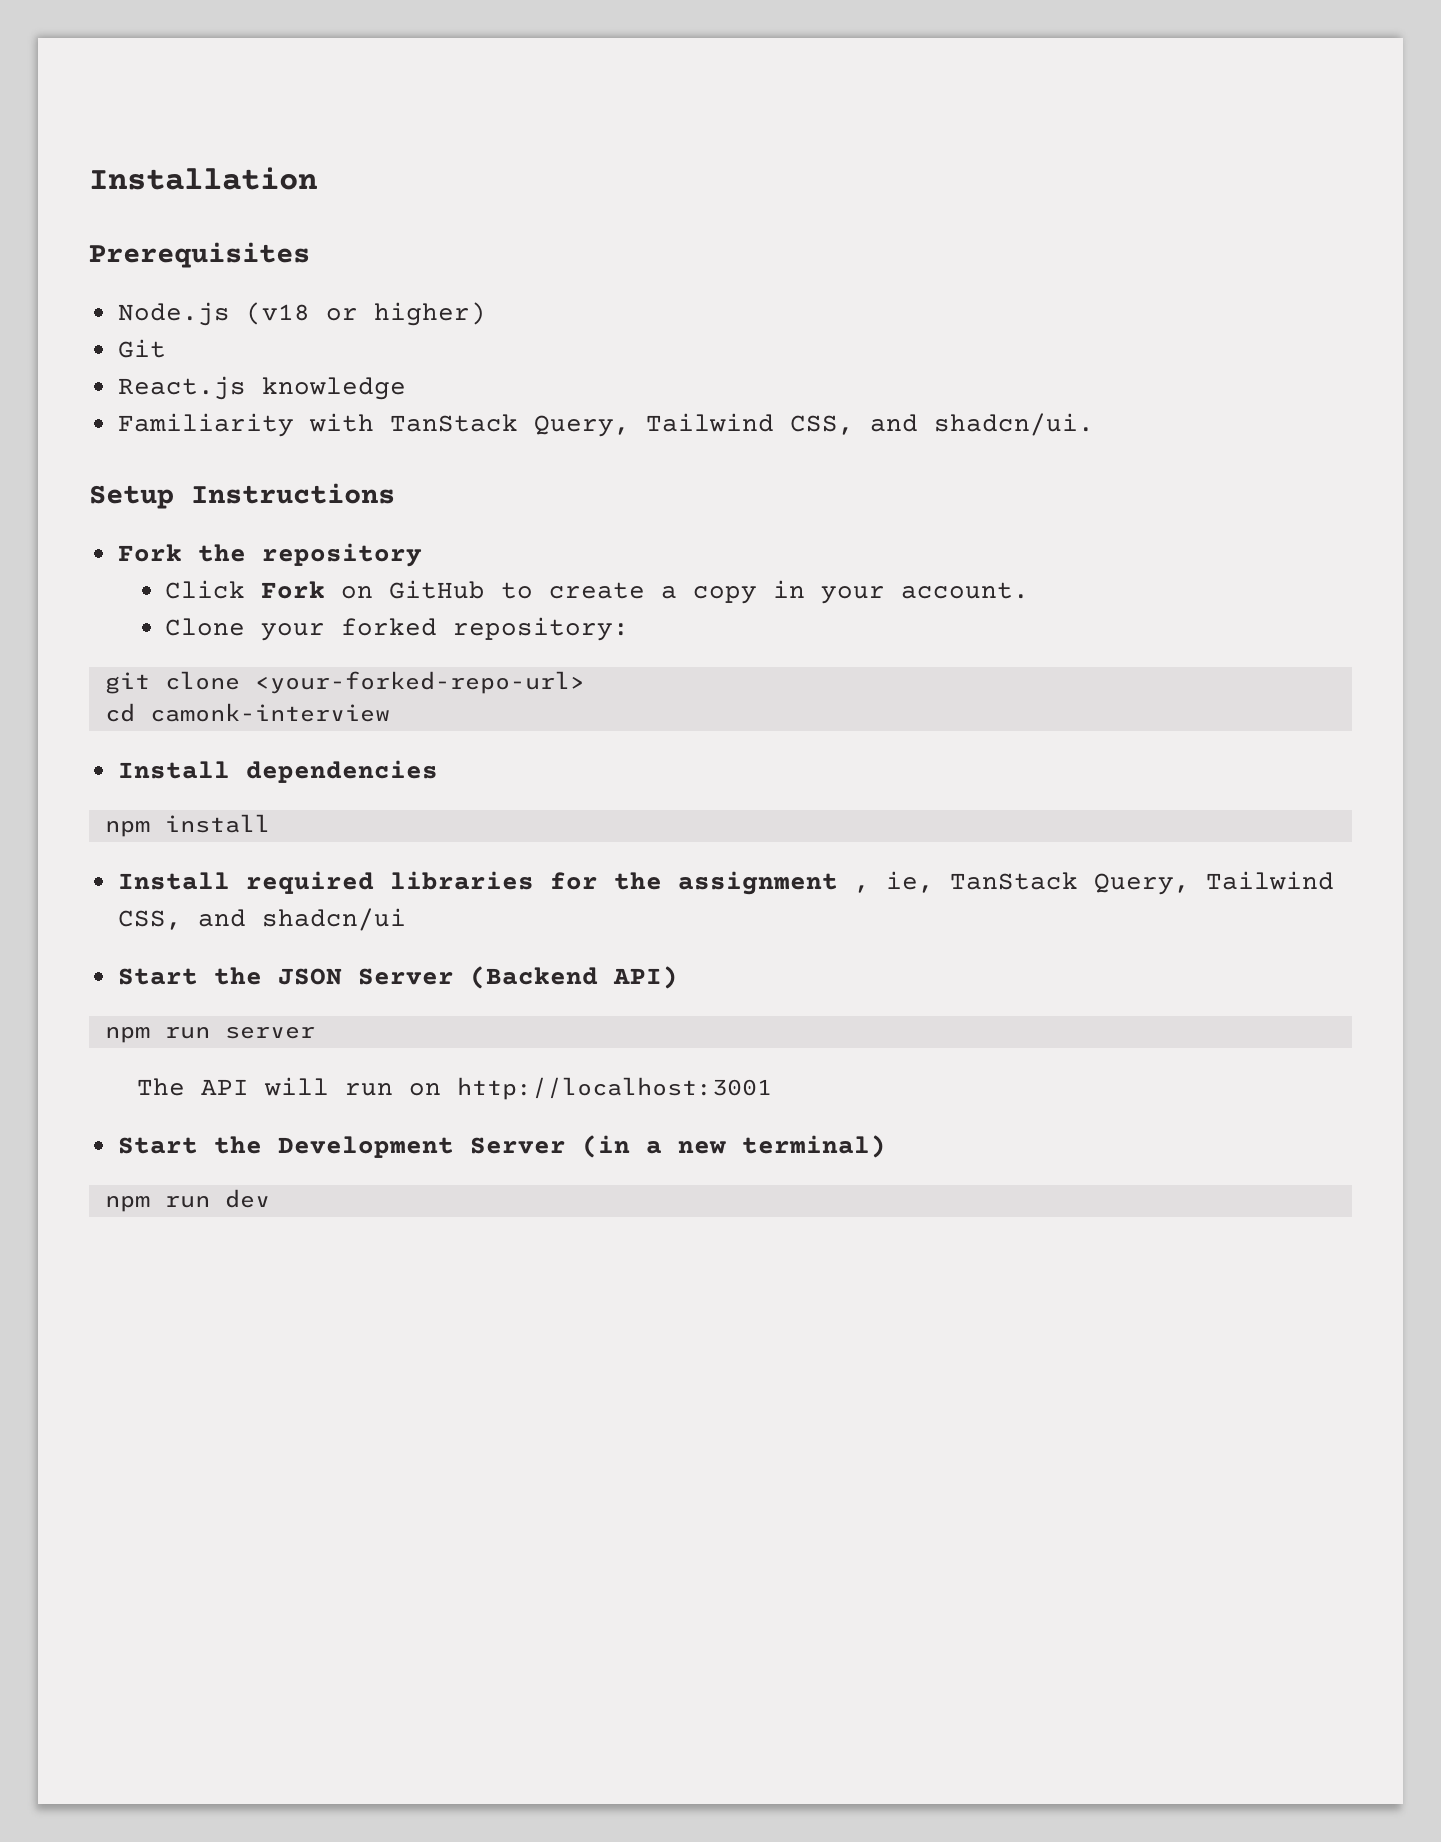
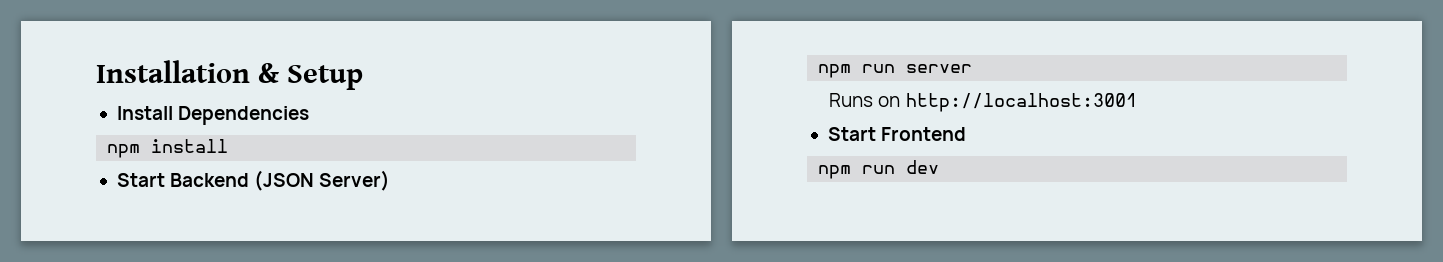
[89,242,310,268] [117,302,486,326] [117,339,166,358] [117,376,406,400] [117,413,1094,437] [89,483,395,509] [117,543,422,567] [165,580,1030,604] [165,617,630,641] [104,671,585,694] [104,703,390,722] [117,760,438,783] // Prerequisites // Node.js (v18 or higher) // Git // React.js knowledge // Familiarity with TanStack Query, Tailwind CSS, and shadcn/ui. // Setup Instructions // Fork the repository // Click Fork on GitHub to create a copy in your account. // Clone your forked repository: // git clone <your-forked-repo-url> // cd camonk-interview // Install dependencies -> [258,63,364,90] [116,106,310,125] & Setup // Install Dependencies
[117,871,1334,895] [117,908,406,931] [117,966,678,989] Install required libraries for the assignment , ie, TanStack Query, Tailwind CSS, and shadcn/ui // Start the JSON Server (Backend API) -> [116,170,391,191] Start Backend (JSON Server)
[136,1077,393,1096] The API will run -> [829,93,874,107] Runs
[213,1135,886,1158] the Development Server (in a new terminal) -> [881,127,967,141] Frontend

